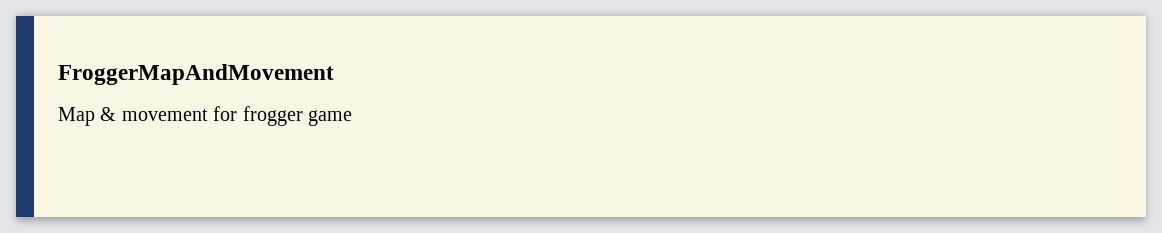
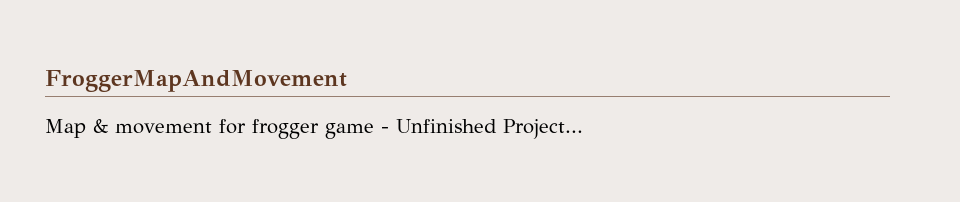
(352, 118) none -> [381,119,583,139] - Unfinished Project...

